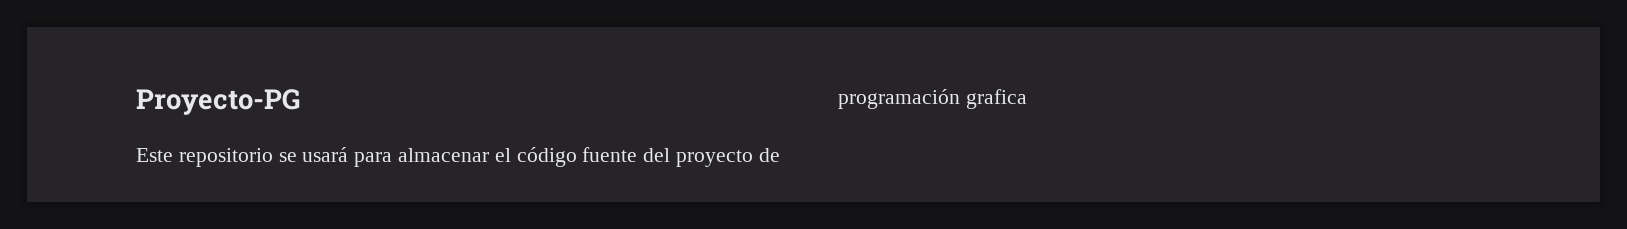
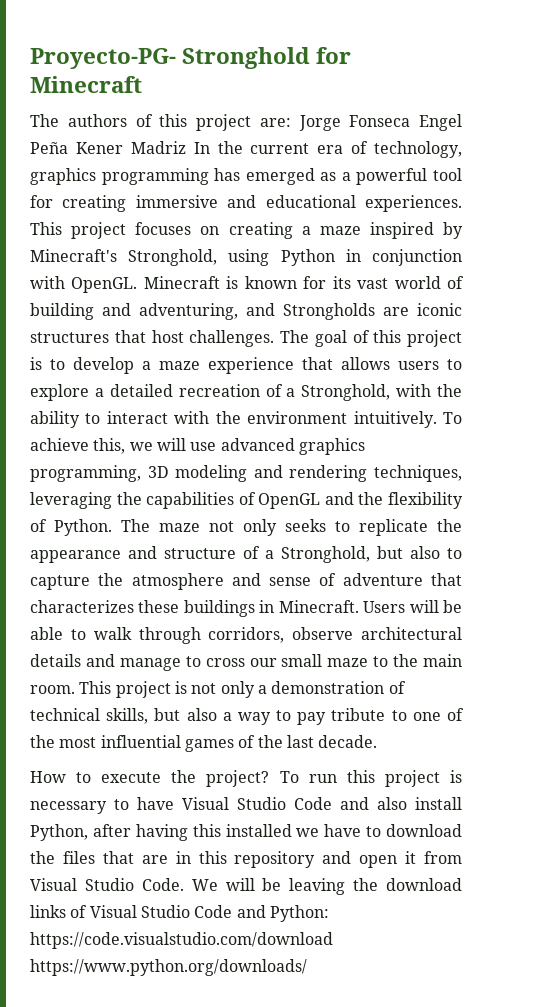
[136,89,300,115] [136,147,780,167] [838,89,1027,109] Proyecto-PG // Este repositorio se usará para almacenar el código fuente del proyecto de programación grafica -> [30,47,352,69] [30,76,142,93] [30,114,462,131] [30,141,462,158] [30,168,462,185] [30,195,463,212] [30,222,463,239] [30,249,462,266] [30,276,465,293] [30,303,462,320] [30,330,462,347] [30,357,462,374] [30,384,462,401] [30,411,462,428] [30,438,365,455] [30,465,463,482] [30,492,463,509] [30,519,462,536] [30,546,462,563] [30,573,462,590] [30,600,462,617] [30,627,462,644] [30,654,462,671] [30,681,406,698] [30,708,465,725] [30,735,378,752] [30,770,462,787] [30,797,462,814] [30,824,462,841] [30,851,462,868] [30,878,462,895] [30,905,329,922] [30,932,333,949] [30,959,307,976] Proyecto-PG- Stronghold for Minecraft // The authors of this project are: Jorge Fonseca Engel Peña Kener Madriz In the current era of technology, graphics programming has emerged as a powerful tool for creating immersive and educational experiences. This project focuses on creating a maze inspired by Minecraft's Stronghold, using Python in conjunction with OpenGL. Minecraft is known for its vast world of building and adventuring, and Strongholds are iconic structures that host challenges. The goal of this project is to develop a maze experience that allows users to explore a detailed recreation of a Stronghold, with the ability to interact with the environment intuitively. To achieve this, we will use advanced graphics programming, 3D modeling and rendering techniques, leveraging the capabilities of OpenGL and the flexibility of Python. The maze not only seeks to replicate the appearance and structure of a Stronghold, but also to capture the atmosphere and sense of adventure that characterizes these buildings in Minecraft. Users will be able to walk through corridors, observe architectural details and manage to cross our small maze to the main room. This project is not only a demonstration of technical skills, but also a way to pay tribute to one of the most influential games of the last decade. // How to execute the project? To run this project is necessary to have Visual Studio Code and also install Python, after having this installed we have to download the files that are in this repository and open it from Visual Studio Code. We will be leaving the download links of Visual Studio Code and Python: https://code.visualstudio.com/download https://www.python.org/downloads/

